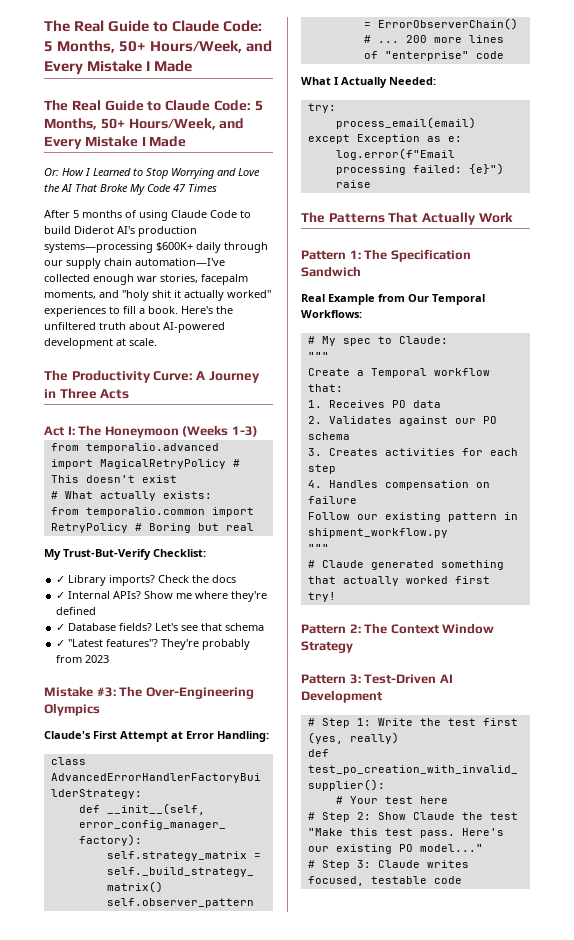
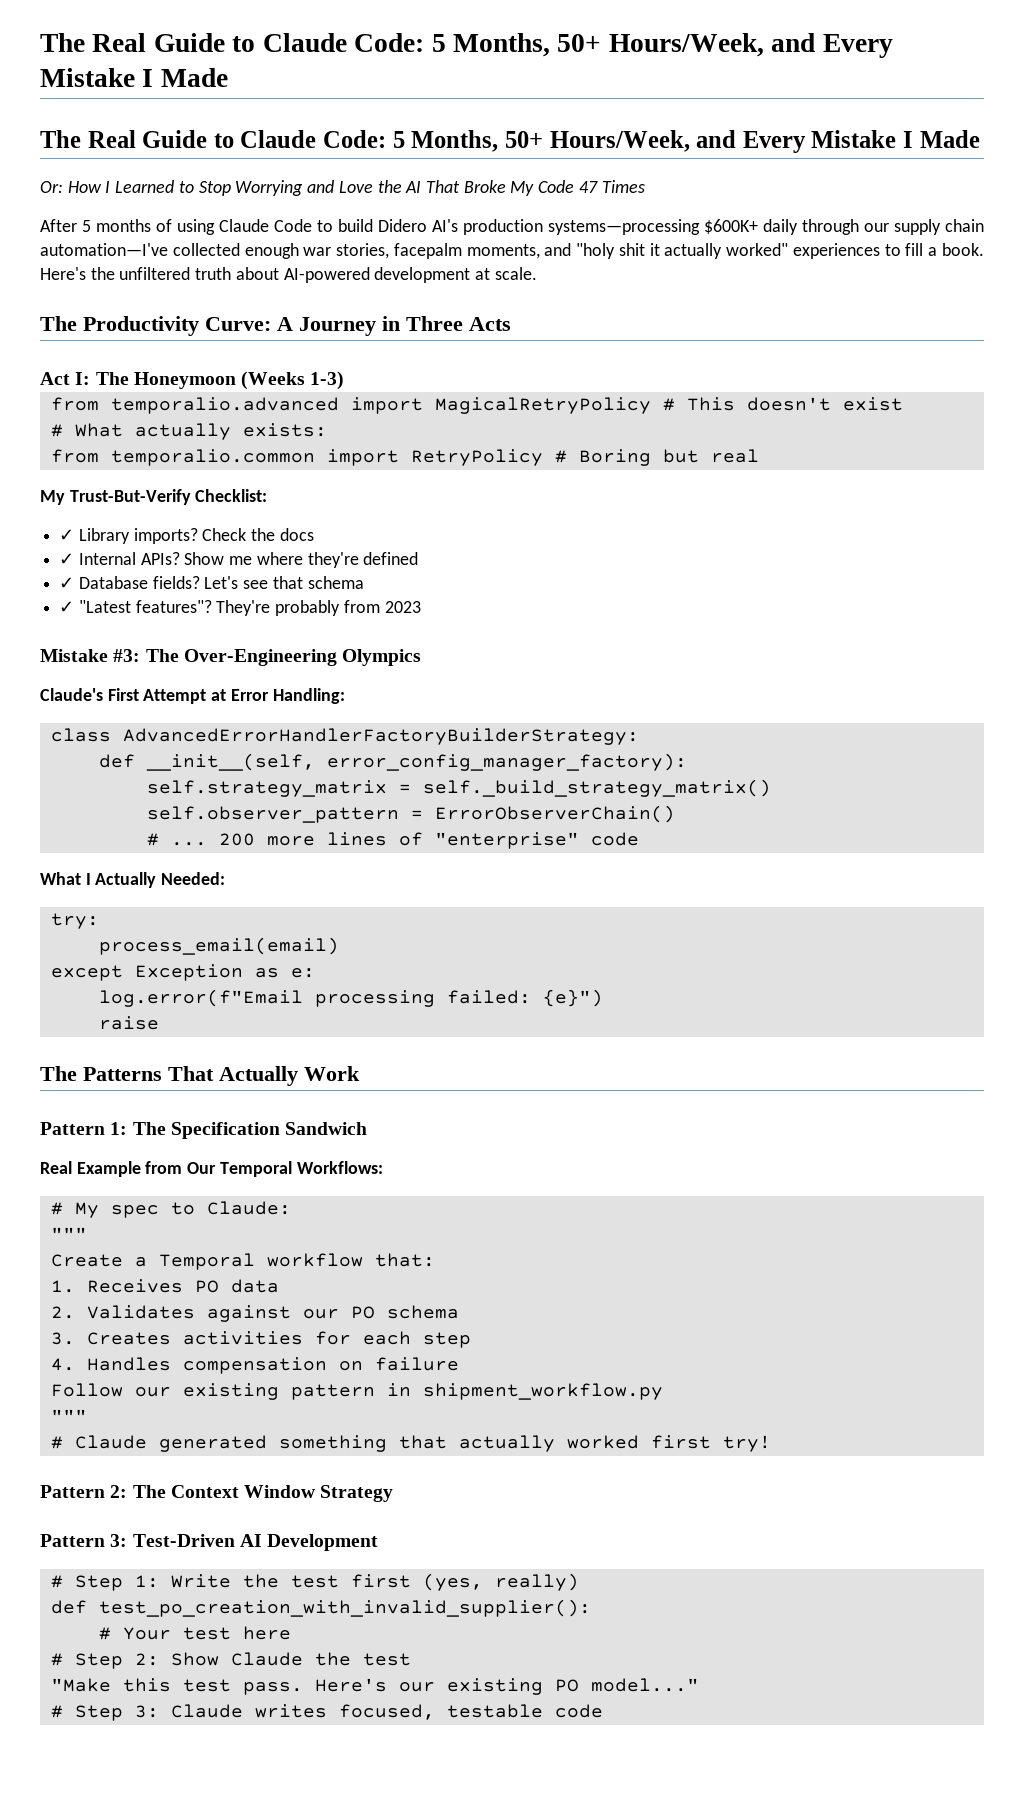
[74,226,114,234] Diderot -> [378,219,427,232] Didero

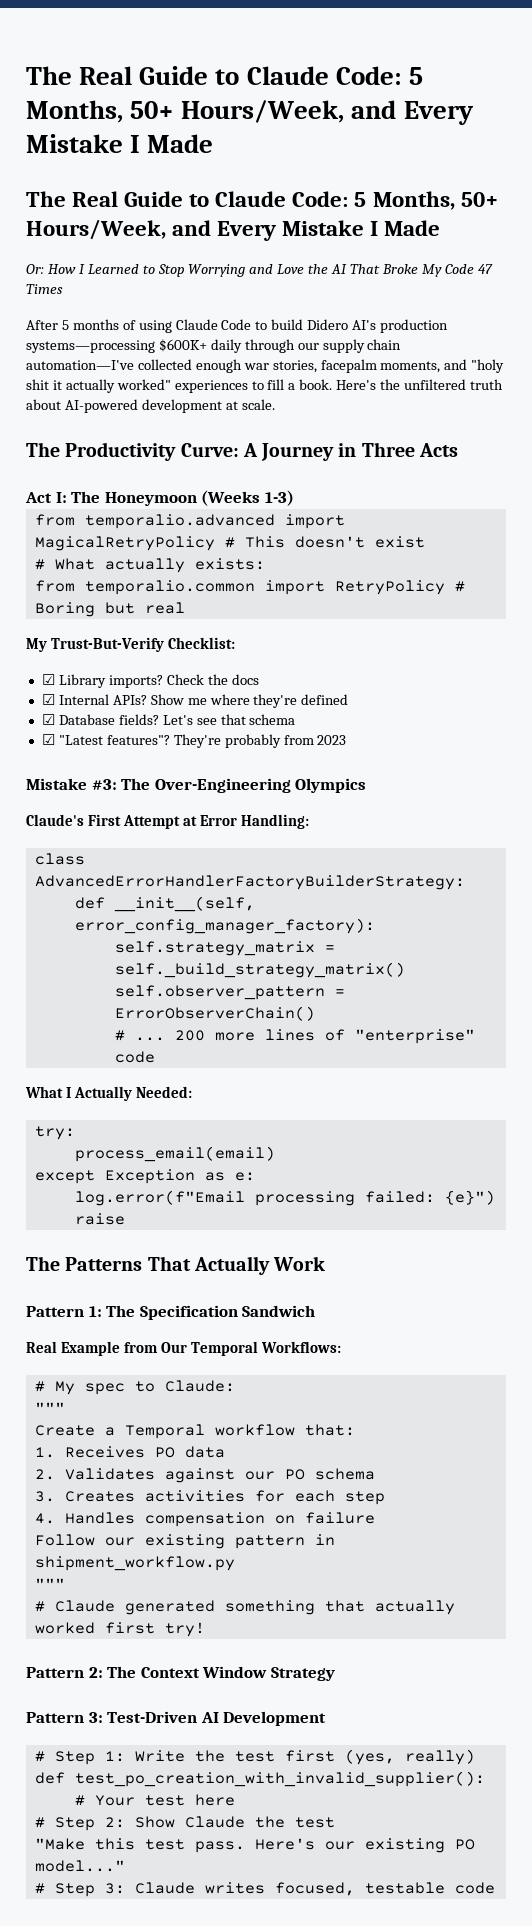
[59,529,75,541] ✓ -> [41,674,55,685] ☑
[59,553,75,565] ✓ -> [41,694,55,705] ☑
[59,577,75,589] ✓ -> [41,714,55,725] ☑
[59,601,75,613] ✓ -> [41,734,55,745] ☑

